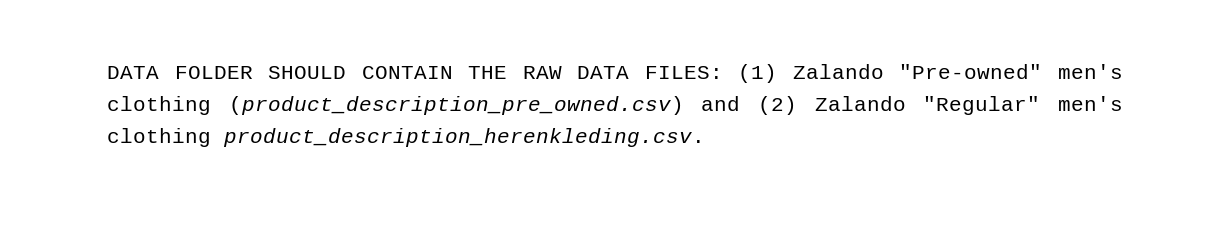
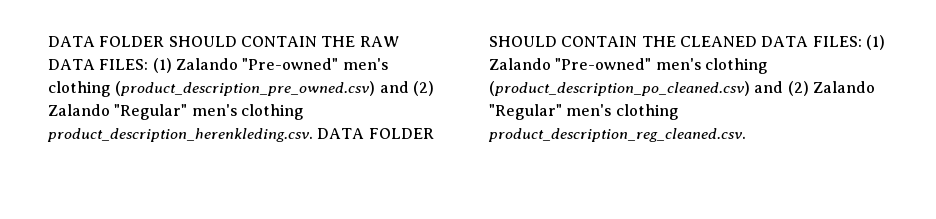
(705, 137) none -> [317,128,434,139] [489,35,885,50] [489,58,768,74] [489,81,875,96] [489,104,679,120] [488,128,746,142] DATA FOLDER SHOULD CONTAIN THE CLEANED DATA FILES: (1) Zalando "Pre-owned" men's clothing (product_description_po_cleaned.csv) and (2) Zalando "Regular" men's clothing product_description_reg_cleaned.csv.

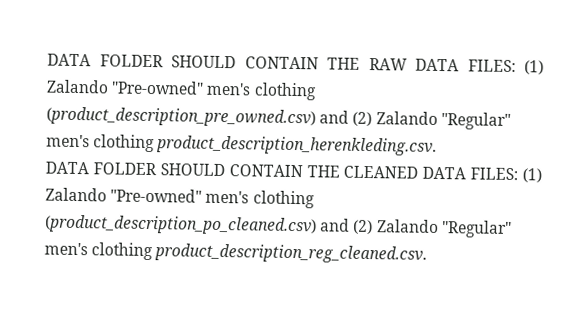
(313, 135) none -> (438, 145) //

